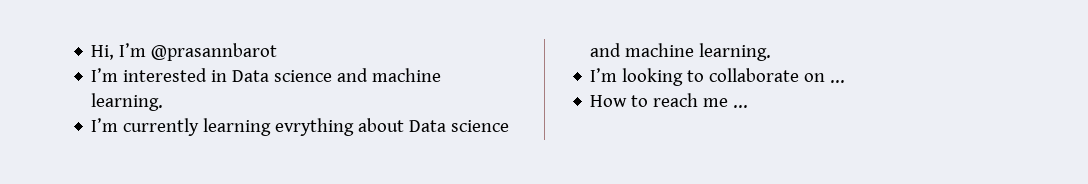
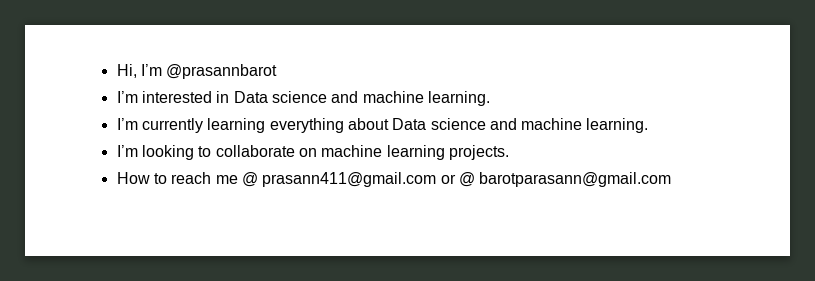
[275,118,355,136] evrything -> [269,118,344,133] everything
[830,80,846,83] ... -> [321,145,509,160] machine learning projects.
[733,105,749,108] ... -> [241,172,672,187] @ prasann411@gmail.com or @ barotparasann@gmail.com

